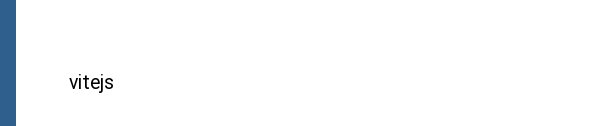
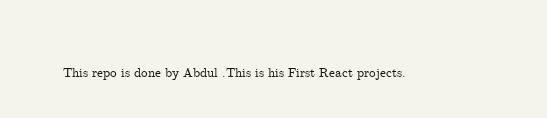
[69,74,114,93] vitejs -> [63,68,406,80] This repo is done by Abdul .This is his First React projects.

